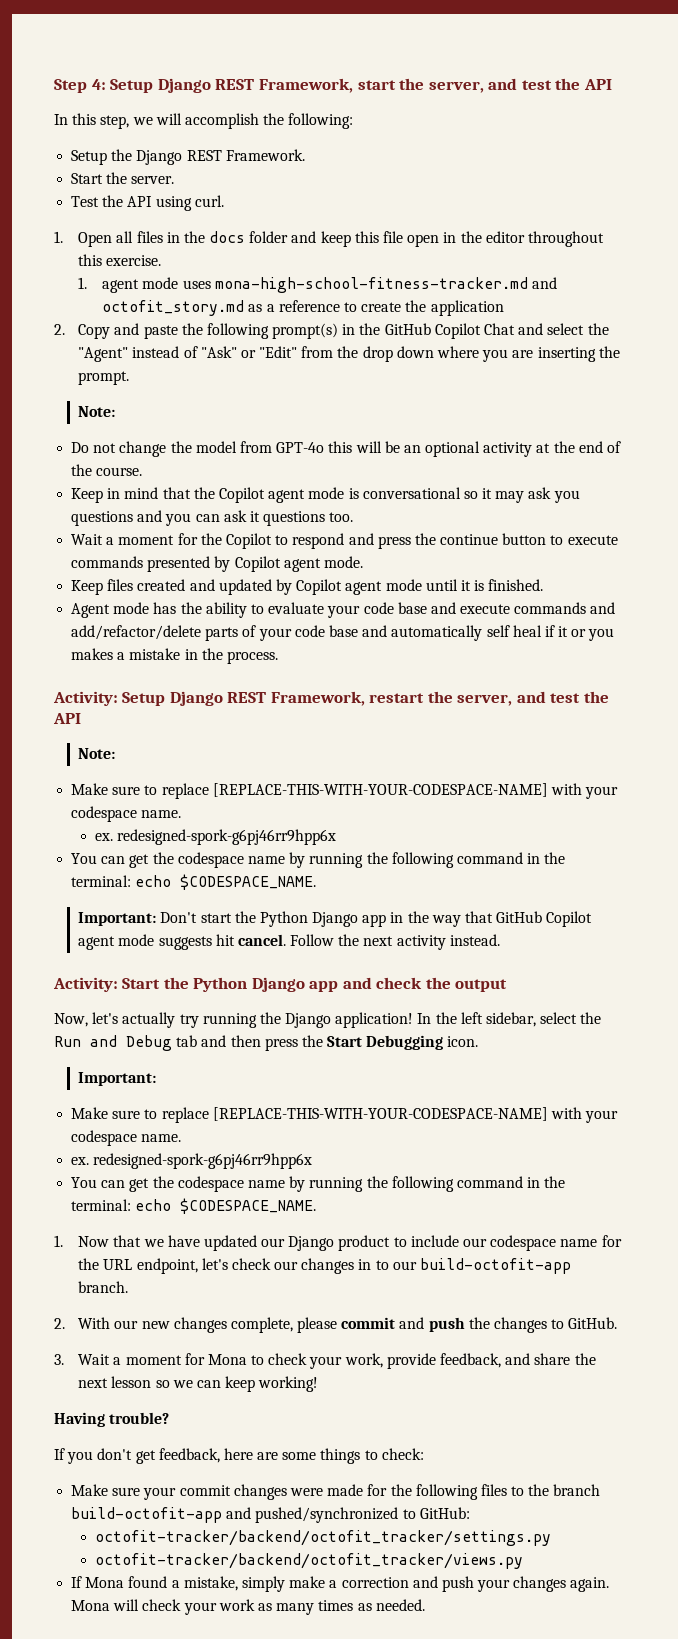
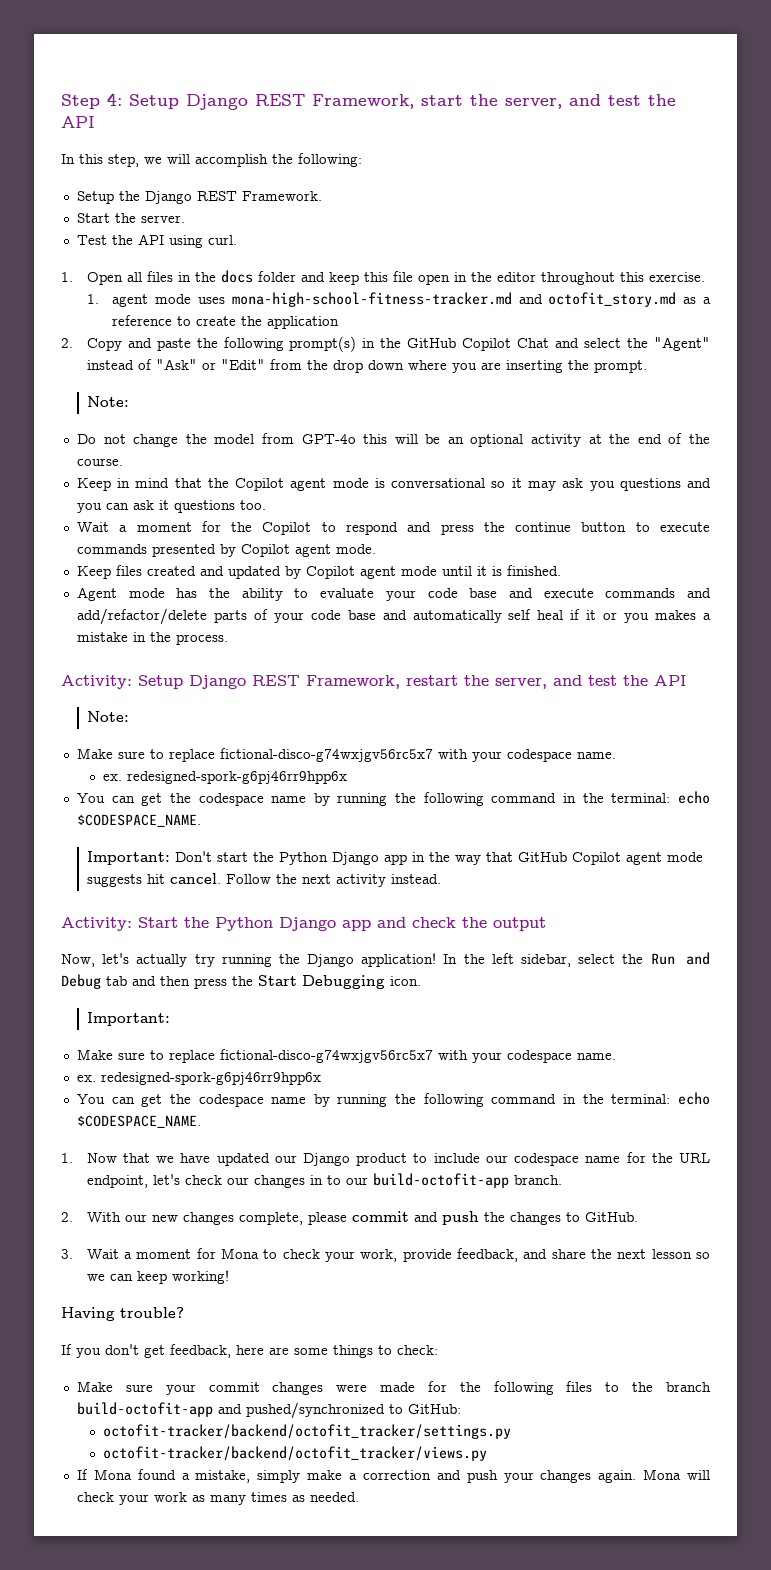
[212,783,548,797] [REPLACE-THIS-WITH-YOUR-CODESPACE-NAME] -> [219,748,433,762] fictional-disco-g74wxjgv56rc5x7
[212,1107,548,1121] [REPLACE-THIS-WITH-YOUR-CODESPACE-NAME] -> [219,1049,433,1063] fictional-disco-g74wxjgv56rc5x7

